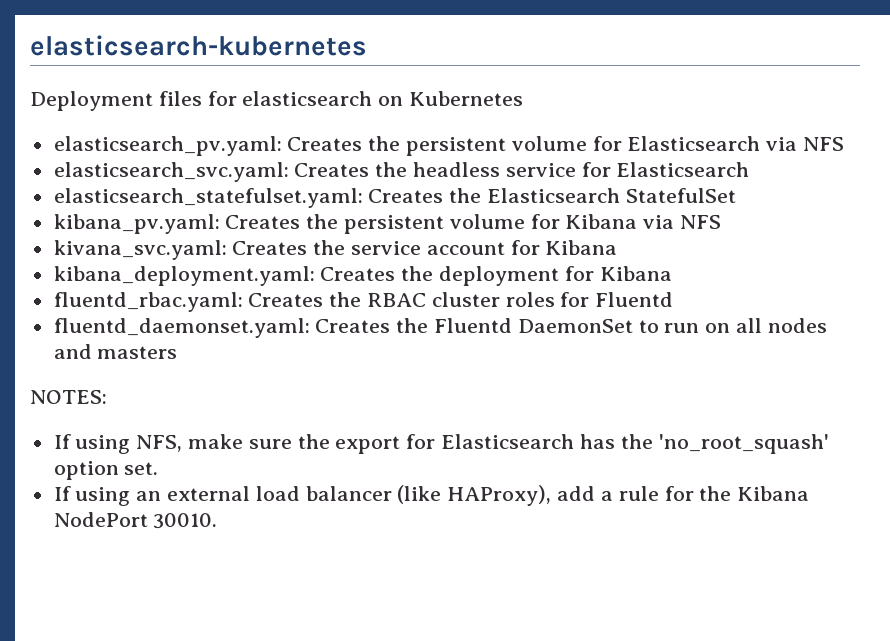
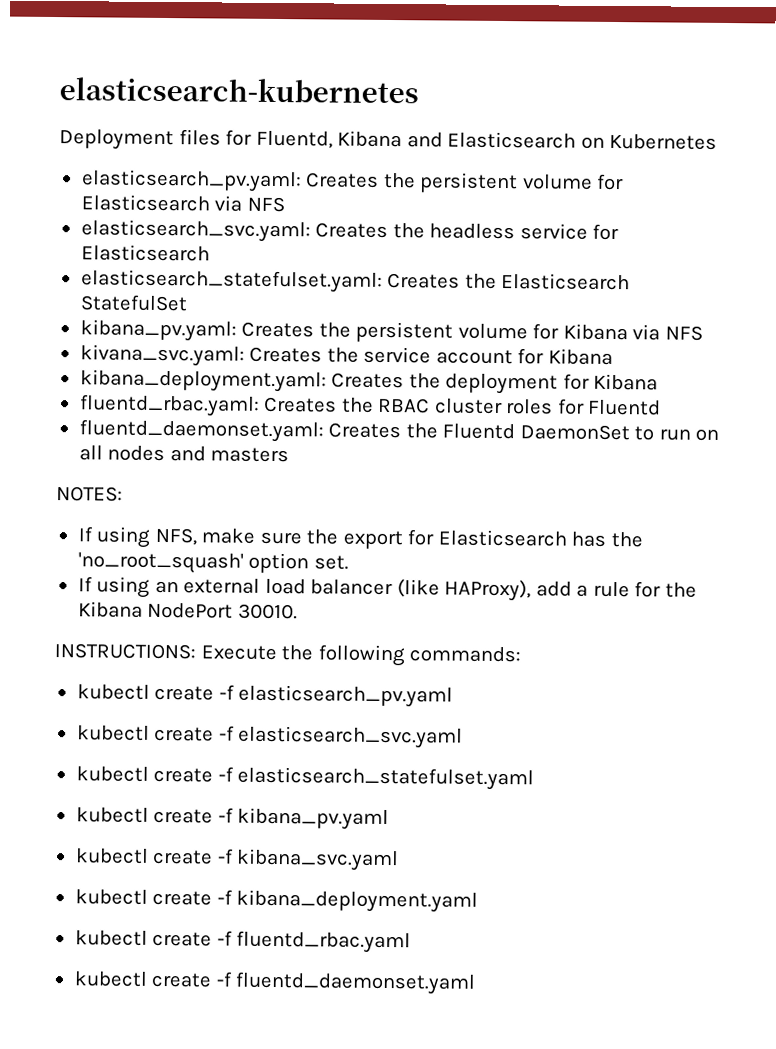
[242,91,373,106] elasticsearch -> [255,130,577,149] Fluentd, Kibana and Elasticsearch
(218, 521) none -> [54,643,522,667] [76,684,454,708] [76,725,464,749] [75,766,535,791] [75,807,390,831] [74,848,400,872] [74,889,479,913] [74,930,412,954] [73,971,477,995] // INSTRUCTIONS: Execute the following commands: // kubectl create -f elasticsearch_pv.yaml // kubectl create -f elasticsearch_svc.yaml // kubectl create -f elasticsearch_statefulset.yaml // kubectl create -f kibana_pv.yaml // kubectl create -f kibana_svc.yaml // kubectl create -f kibana_deployment.yaml // kubectl create -f fluentd_rbac.yaml // kubectl create -f fluentd_daemonset.yaml

